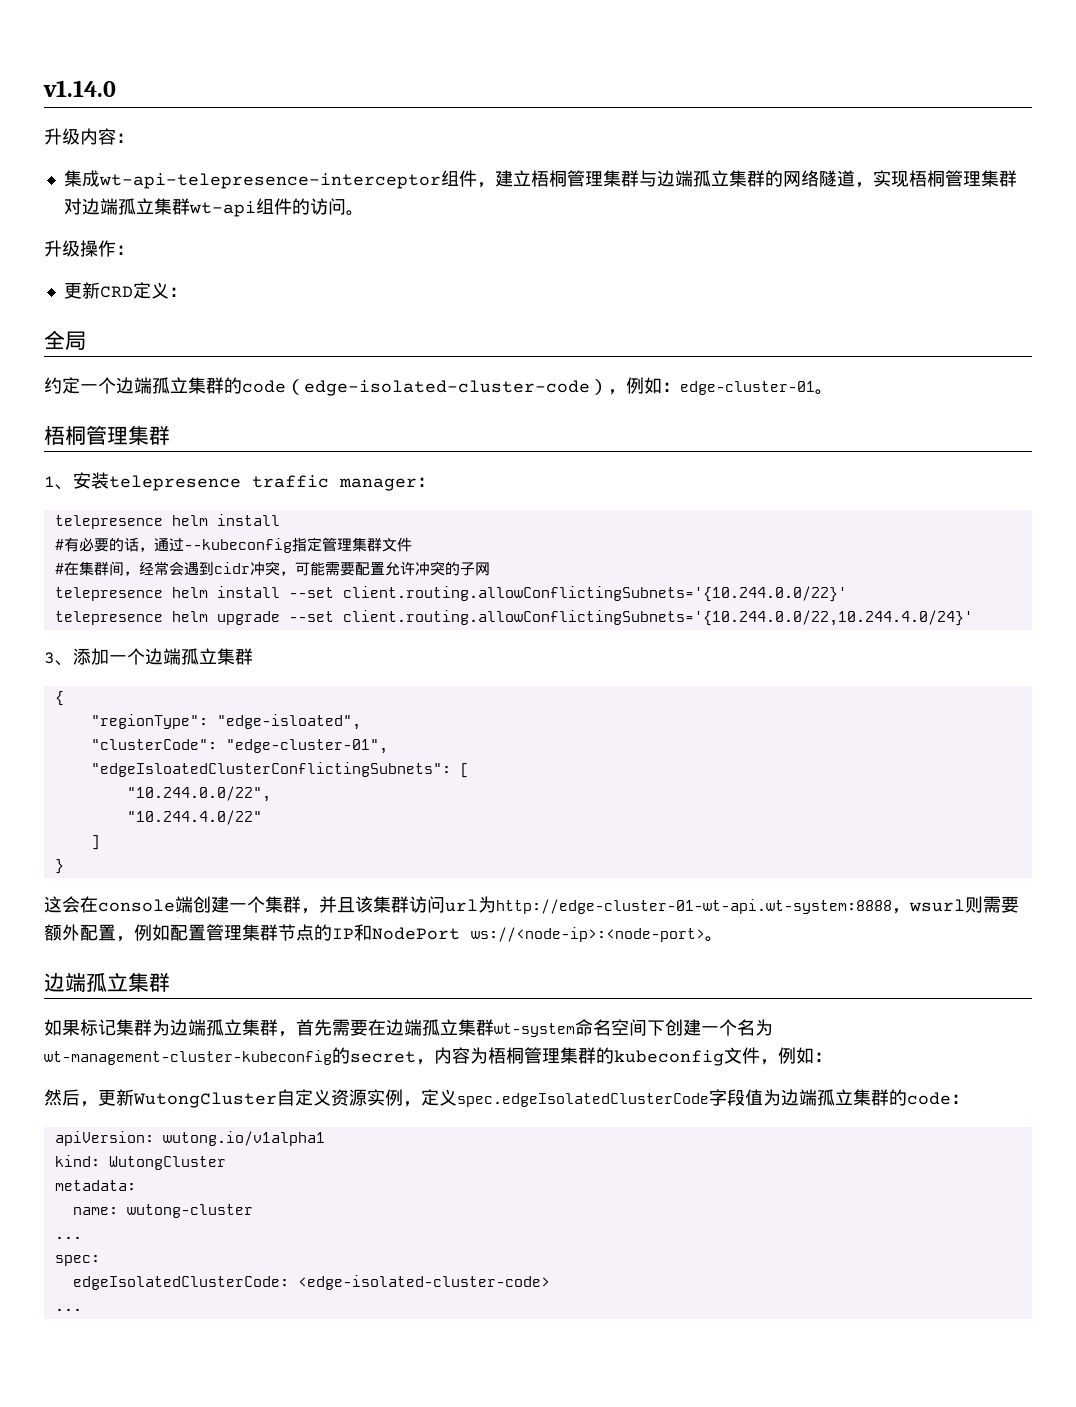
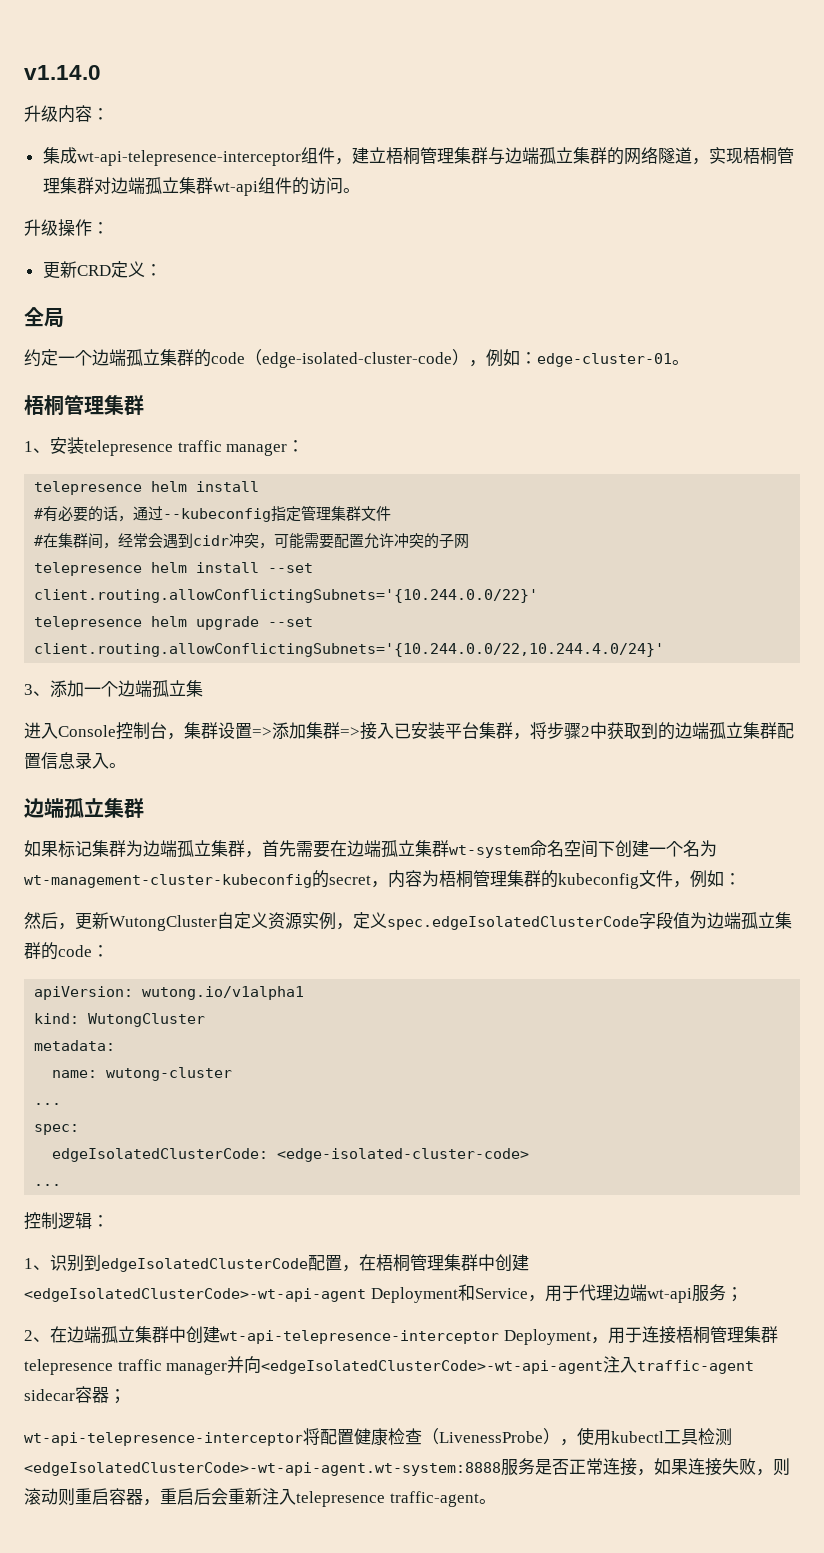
[235,648,253,665] [54,691,64,706] [90,714,361,730] [90,739,388,754] [90,762,469,778] [126,786,271,802] [126,810,262,825] [90,835,100,850] [54,859,64,874] [44,896,1019,914] [44,924,705,942] 群 // { // "regionType": "edge-isloated", // "clusterCode": "edge-cluster-01", // "edgeIsloatedClusterConflictingSubnets": [ // "10.244.0.0/22", // "10.244.4.0/22" // ] // } // 这会在console端创建一个集群，并且该集群访问url为http://edge-cluster-01-wt-api.wt-system:8888，wsurl则需要额外配置，例如配置管理集群节点的IP和NodePort ws://<node-ip>:<node-port> -> [24,722,794,740] [24,752,109,769] // 进入Console控制台，集群设置=>添加集群=>接入已安装平台集群，将步骤2中获取到的边端孤立集群配置信息录入
(82, 1309) none -> [24,1212,109,1230] [24,1254,529,1272] [24,1284,743,1303] [24,1326,778,1345] [24,1356,755,1375] [24,1386,126,1404] [24,1427,732,1446] [24,1458,790,1476] [24,1488,496,1507] // 控制逻辑： // 1、识别到edgeIsolatedClusterCode配置，在梧桐管理集群中创建<edgeIsolatedClusterCode>-wt-api-agent Deployment和Service，用于代理边端wt-api服务； // 2、在边端孤立集群中创建wt-api-telepresence-interceptor Deployment，用于连接梧桐管理集群telepresence traffic manager并向<edgeIsolatedClusterCode>-wt-api-agent注入traffic-agent sidecar容器； // wt-api-telepresence-interceptor将配置健康检查（LivenessProbe），使用kubectl工具检测<edgeIsolatedClusterCode>-wt-api-agent.wt-system:8888服务是否正常连接，如果连接失败，则滚动则重启容器，重启后会重新注入telepresence traffic-agent。

